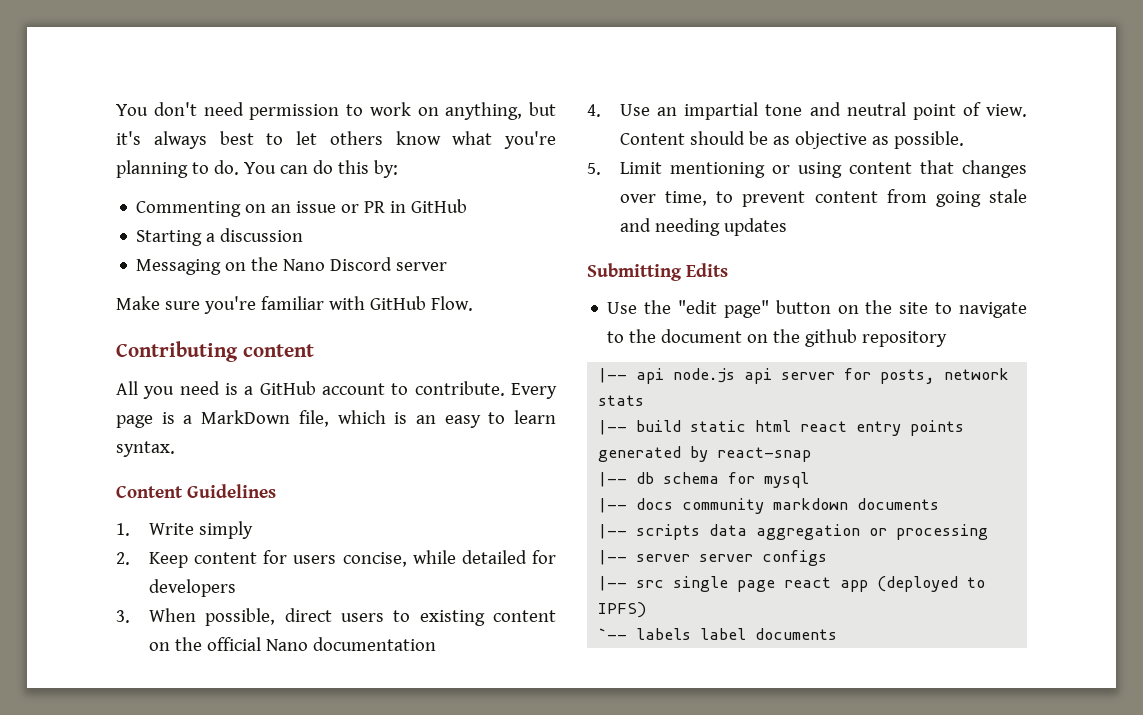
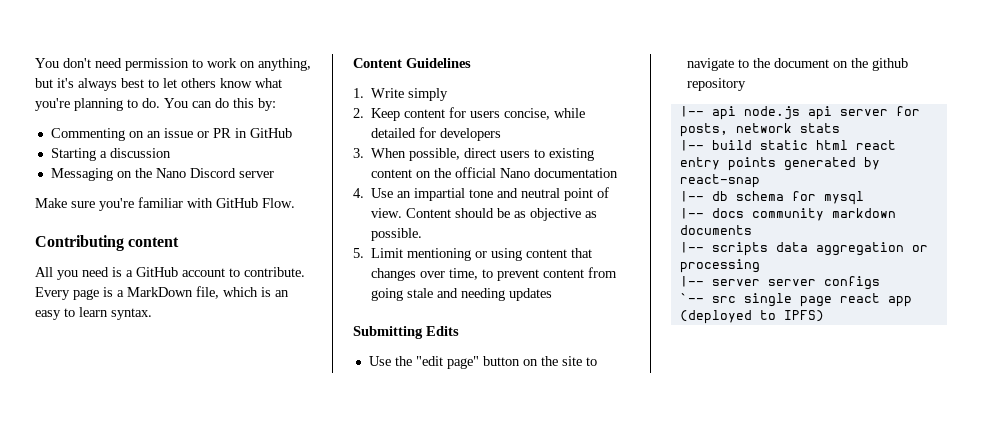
[598,576,628,591] |-- -> [679,293,704,303] `--
[598,628,838,640] // `-- labels label documents -> (824, 316) none

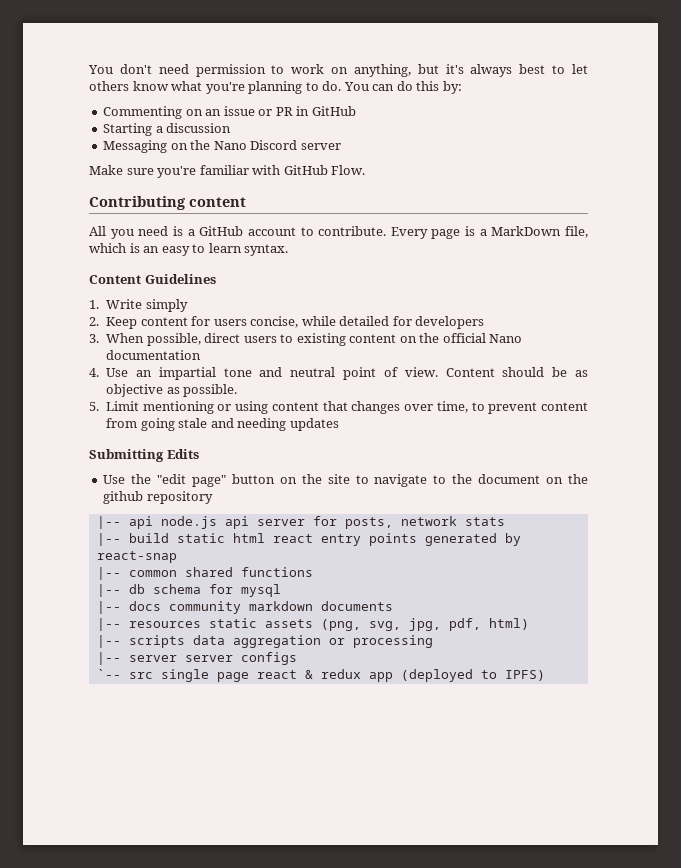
(760, 181) none -> [96,567,313,580] // |-- common shared functions
(752, 230) none -> [96,618,529,631] // |-- resources static assets (png, svg, jpg, pdf, html)
(880, 298) none -> [304,669,361,679] & redux

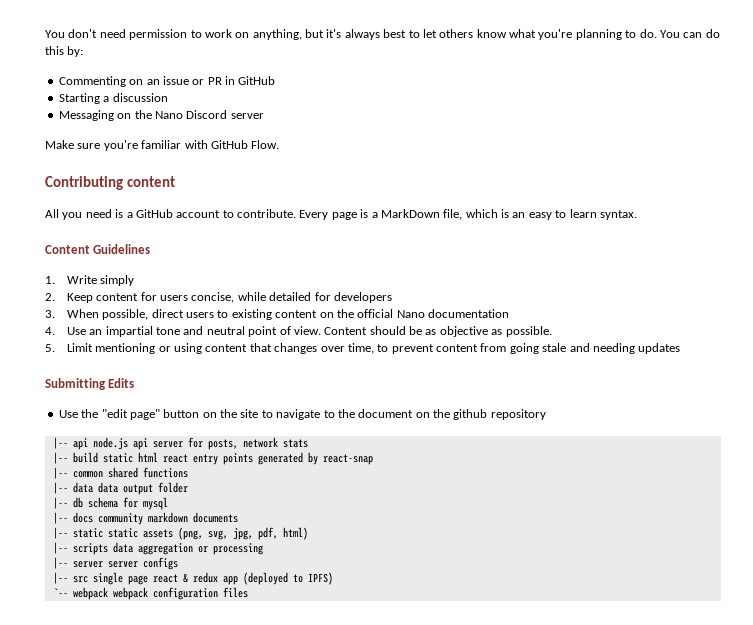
(313, 572) none -> [52,482,188,495] // |-- data data output folder
[128,621,201,628] resources -> [72,528,103,538] static
[96,669,121,679] `-- -> [52,572,68,584] |--
(545, 675) none -> [52,587,248,600] // `-- webpack webpack configuration files

